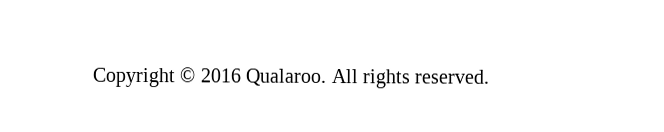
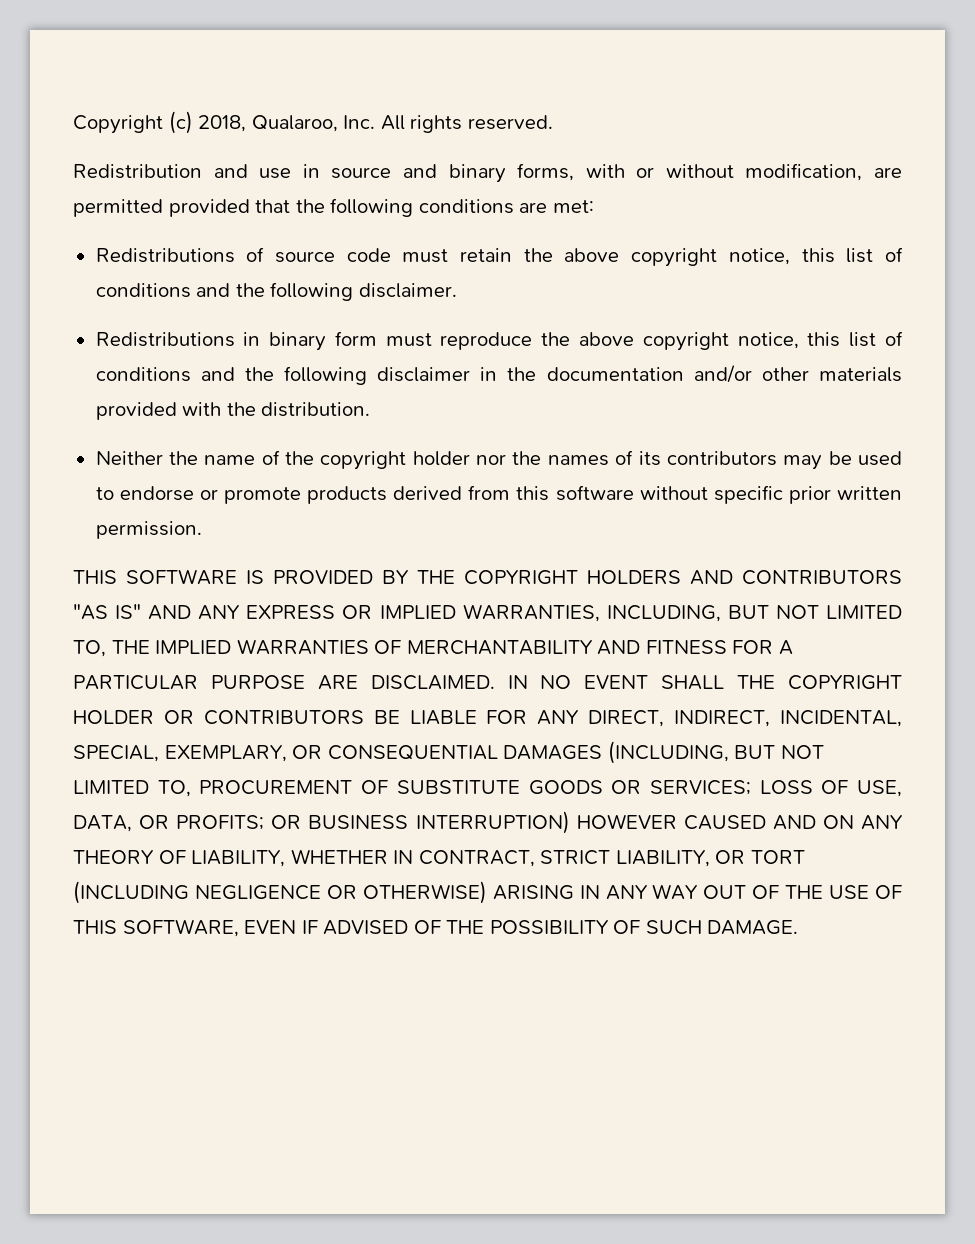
[179,67,327,86] © 2016 Qualaroo. -> [168,111,376,134] (c) 2018, Qualaroo, Inc.
(490, 76) none -> [73,163,903,183] [73,198,594,217] [95,247,903,267] [95,282,457,301] [95,331,904,351] [95,365,902,385] [95,402,371,420] [95,450,903,470] [95,485,903,504] [95,521,202,539] [73,569,902,585] [73,604,902,622] [73,639,793,657] [73,675,903,690] [73,710,903,727] [73,741,824,764] [73,780,903,797] [73,811,904,834] [73,849,805,867] [73,881,902,904] [73,919,799,937] // Redistribution and use in source and binary forms, with or without modification, are permitted provided that the following conditions are met: // Redistributions of source code must retain the above copyright notice, this list of conditions and the following disclaimer. // Redistributions in binary form must reproduce the above copyright notice, this list of conditions and the following disclaimer in the documentation and/or other materials provided with the distribution. // Neither the name of the copyright holder nor the names of its contributors may be used to endorse or promote products derived from this software without specific prior written permission. // THIS SOFTWARE IS PROVIDED BY THE COPYRIGHT HOLDERS AND CONTRIBUTORS "AS IS" AND ANY EXPRESS OR IMPLIED WARRANTIES, INCLUDING, BUT NOT LIMITED TO, THE IMPLIED WARRANTIES OF MERCHANTABILITY AND FITNESS FOR A PARTICULAR PURPOSE ARE DISCLAIMED. IN NO EVENT SHALL THE COPYRIGHT HOLDER OR CONTRIBUTORS BE LIABLE FOR ANY DIRECT, INDIRECT, INCIDENTAL, SPECIAL, EXEMPLARY, OR CONSEQUENTIAL DAMAGES (INCLUDING, BUT NOT LIMITED TO, PROCUREMENT OF SUBSTITUTE GOODS OR SERVICES; LOSS OF USE, DATA, OR PROFITS; OR BUSINESS INTERRUPTION) HOWEVER CAUSED AND ON ANY THEORY OF LIABILITY, WHETHER IN CONTRACT, STRICT LIABILITY, OR TORT (INCLUDING NEGLIGENCE OR OTHERWISE) ARISING IN ANY WAY OUT OF THE USE OF THIS SOFTWARE, EVEN IF ADVISED OF THE POSSIBILITY OF SUCH DAMAGE.

